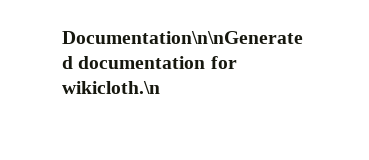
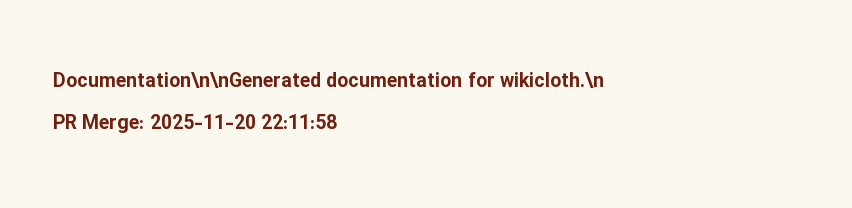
(160, 87) none -> [53,114,337,133] // PR Merge: 2025-11-20 22:11:58

